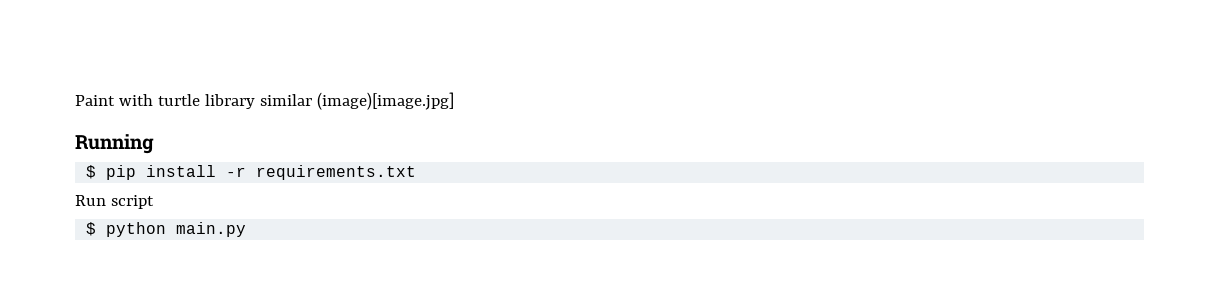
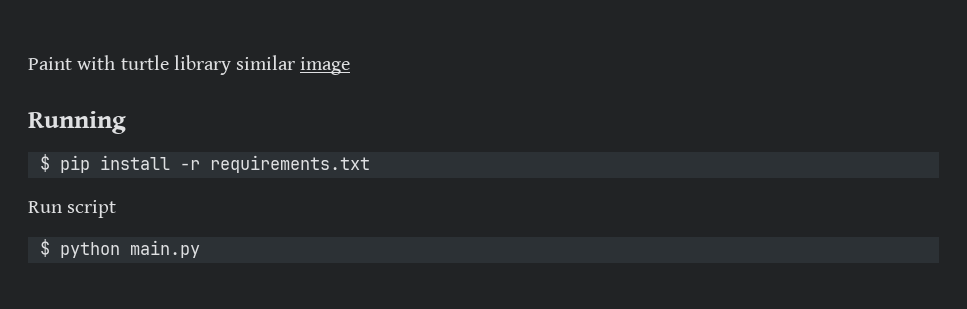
[316,92,454,110] (image)[image.jpg] -> [300,57,351,75] image

